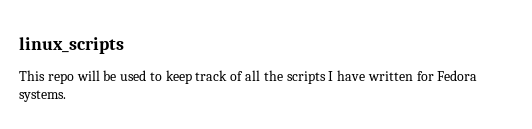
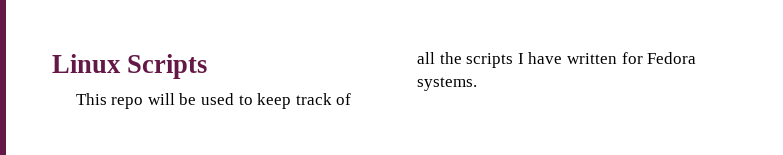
[19,37,124,54] linux_scripts -> [52,54,208,79] Linux Scripts

